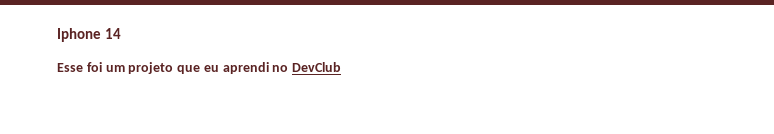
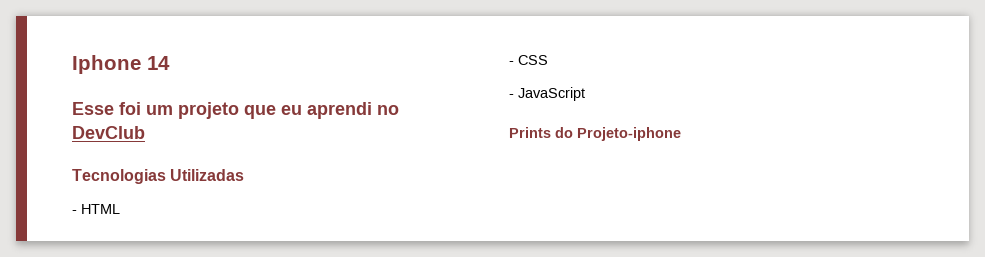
(342, 67) none -> [72,169,245,184] [72,204,120,214] [509,55,548,65] [509,87,585,101] [509,127,681,141] // Tecnologias Utilizadas // - HTML // - CSS // - JavaScript // Prints do Projeto-iphone

